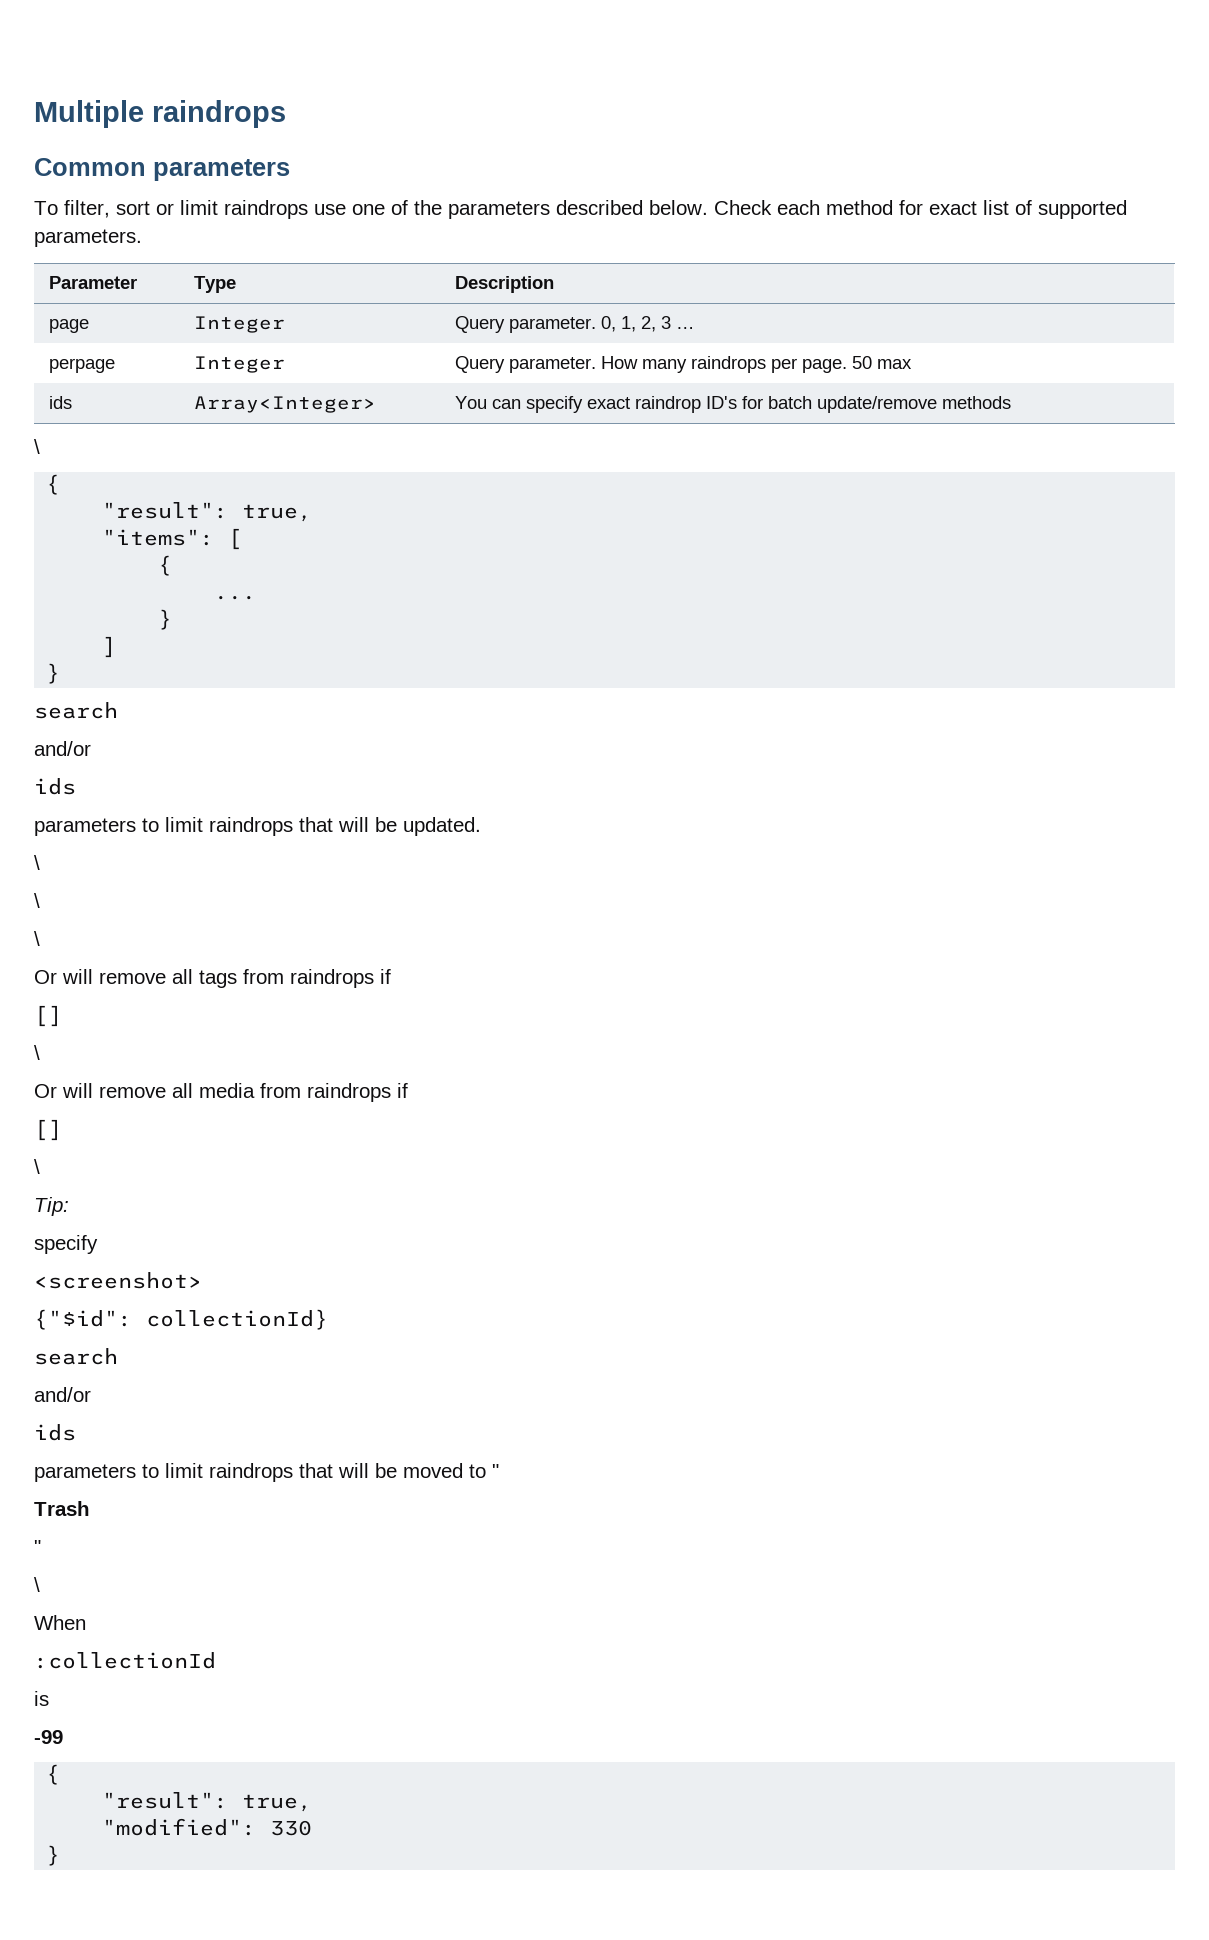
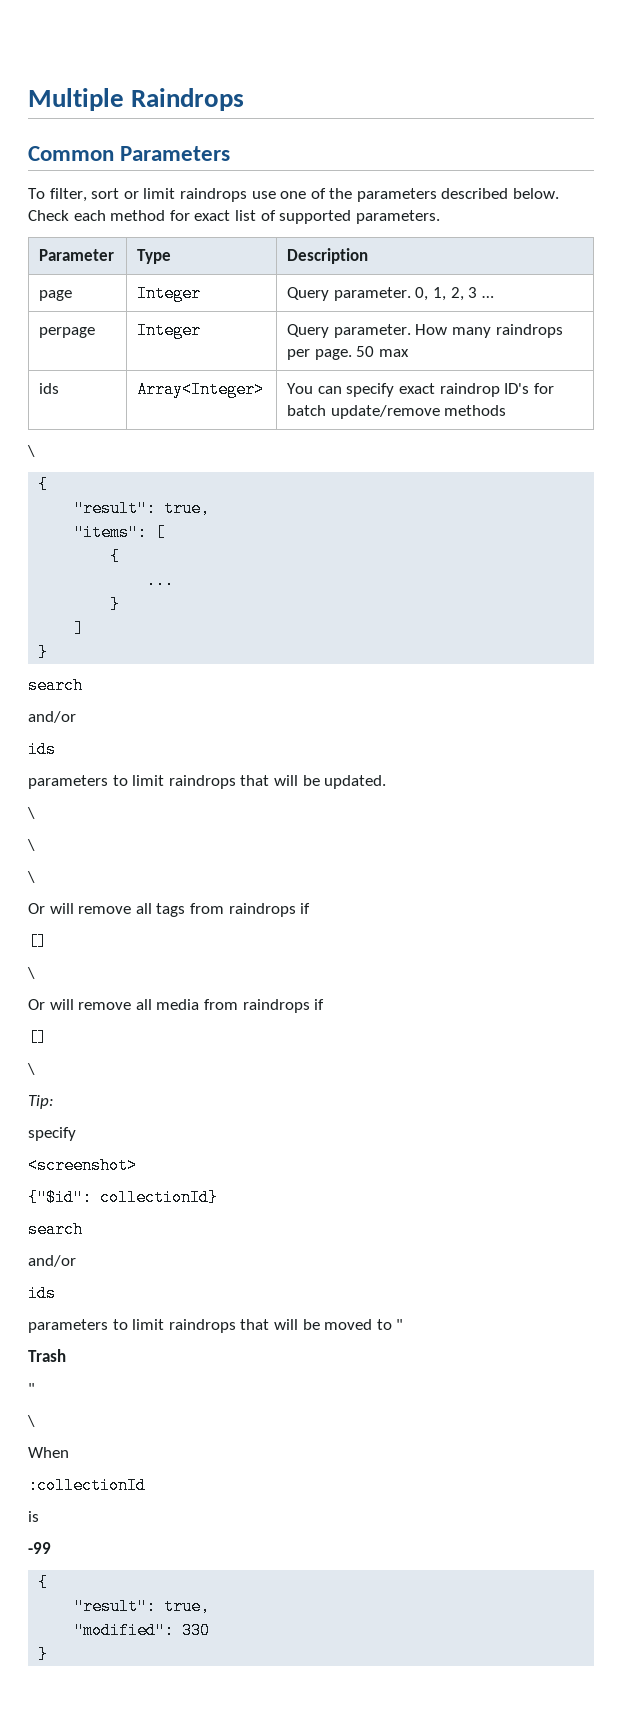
[152,100,286,128] raindrops -> [131,88,245,111] Raindrops
[153,159,290,181] parameters -> [120,146,231,161] Parameters

